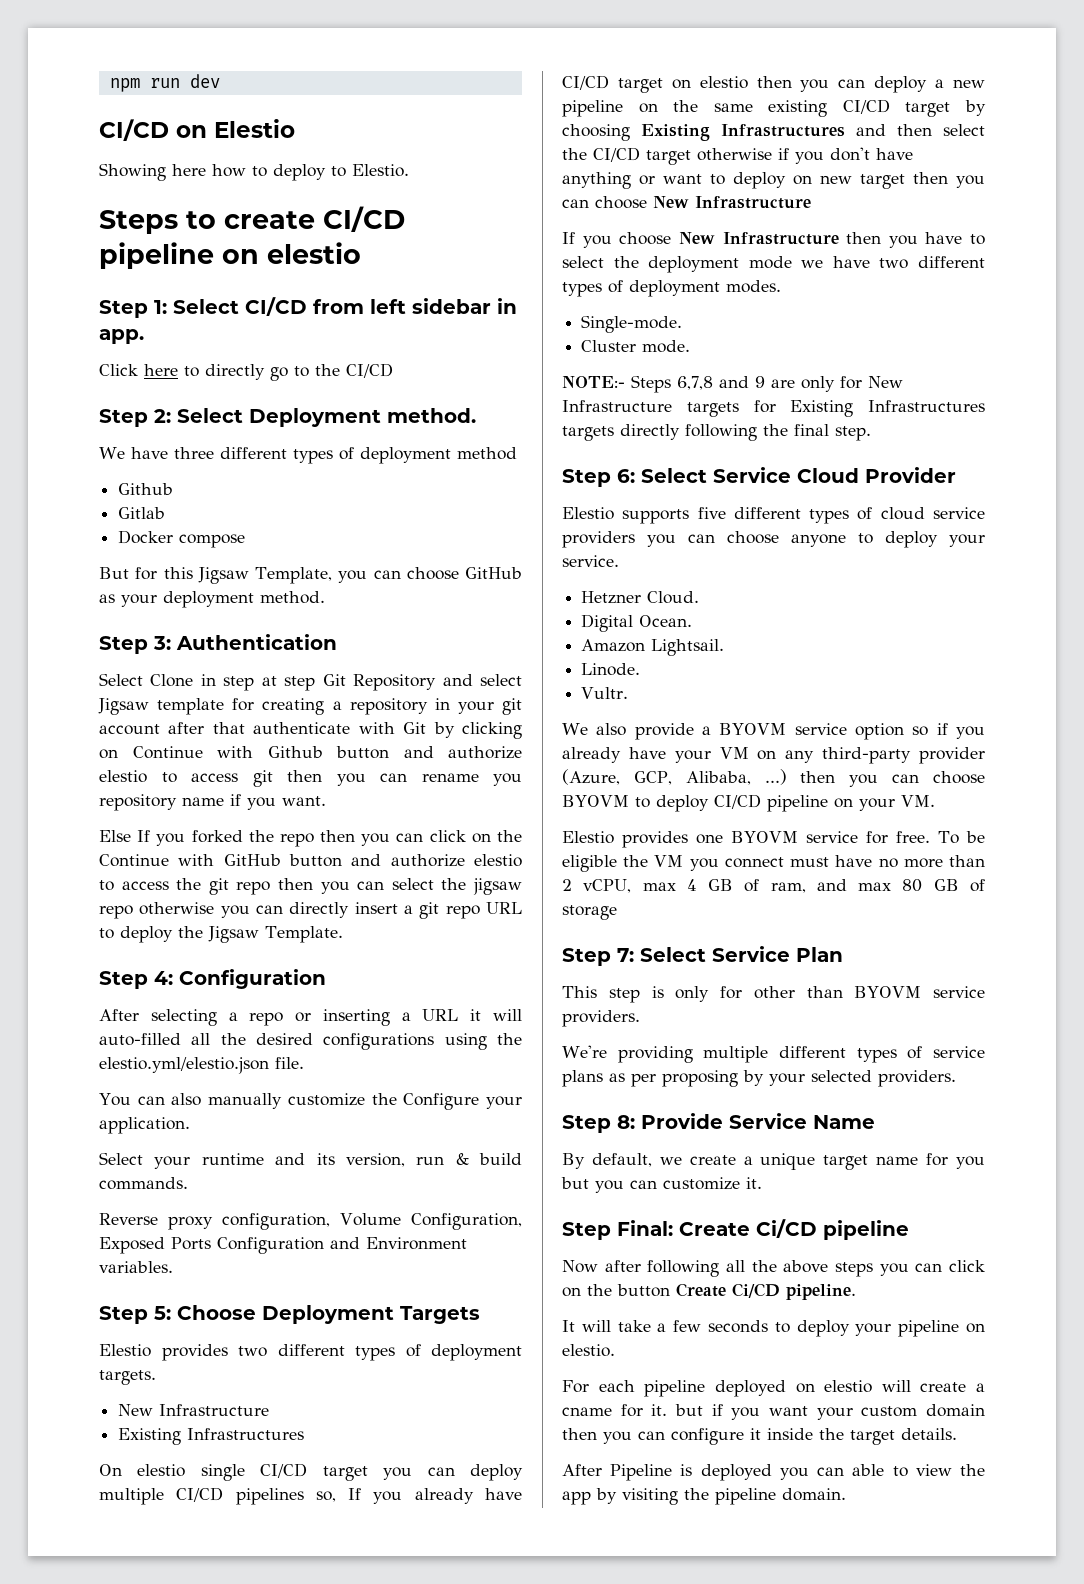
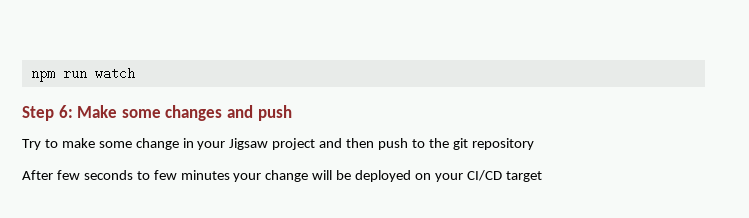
[189,74,220,88] [99,119,295,141] [99,163,409,181] [99,206,405,234] [99,242,361,269] [99,297,517,318] [99,329,144,344] [99,363,393,381] [99,408,476,427] [99,447,517,464] [118,483,174,495] [118,507,166,519] [118,530,246,548] [99,567,522,584] [99,591,325,608] [99,634,337,654] [99,673,522,691] [98,698,522,715] [99,722,522,739] [99,746,522,759] [99,770,522,787] [99,794,326,811] [99,830,522,847] [99,854,522,867] [99,878,522,895] [99,902,522,919] [99,926,343,943] [99,969,326,989] [99,1009,522,1026] [99,1033,522,1050] [99,1057,304,1074] [99,1093,522,1110] [99,1117,190,1134] [99,1152,522,1169] [99,1177,188,1190] [99,1213,522,1230] [99,1237,467,1254] [99,1261,173,1273] [99,1305,480,1324] [99,1344,522,1361] [99,1370,156,1385] [118,1404,270,1416] [118,1428,305,1445] [99,1463,523,1481] [99,1487,522,1505] [562,75,986,93] [562,99,986,117] [562,124,985,141] [562,147,913,165] [562,172,985,189] [562,196,811,209] [562,232,985,248] [562,256,985,273] [562,280,781,297] [581,315,683,333] [581,340,691,353] [562,375,903,393] [562,400,985,417] [562,424,871,441] [562,467,956,487] [562,507,985,524] [562,531,985,548] [562,555,619,567] [581,591,700,604] [581,614,693,632] [581,639,725,656] [581,663,641,676] [581,687,629,699] [562,723,985,740] [562,747,985,764] [562,769,985,787] [562,794,935,812] [562,831,985,848] [562,855,985,872] [562,879,985,893] [562,905,617,920] [562,946,843,966] [562,986,985,1003] [562,1010,640,1027] [562,1045,985,1063] [562,1070,956,1087] [562,1113,875,1133] [562,1153,985,1170] [561,1177,762,1193] [562,1219,909,1240] [562,1260,985,1277] [562,1283,856,1300] [562,1320,985,1337] [562,1344,615,1357] [562,1380,985,1397] [562,1404,985,1420] [562,1428,957,1445] [562,1464,985,1481] [562,1488,846,1505] dev // CI/CD on Elestio // Showing here how to deploy to Elestio. // Steps to create CI/CD pipeline on elestio // Step 1: Select CI/CD from left sidebar in app. // Click here to directly go to the CI/CD // Step 2: Select Deployment method. // We have three different types of deployment method // Github // Gitlab // Docker compose // But for this Jigsaw Template, you can choose GitHub as your deployment method. // Step 3: Authentication // Select Clone in step at step Git Repository and select Jigsaw template for creating a repository in your git account after that authenticate with Git by clicking on Continue with Github button and authorize elestio to access git then you can rename you repository name if you want. // Else If you forked the repo then you can click on the Continue with GitHub button and authorize elestio to access the git repo then you can select the jigsaw repo otherwise you can directly insert a git repo URL to deploy the Jigsaw Template. // Step 4: Configuration // After selecting a repo or inserting a URL it will auto-filled all the desired configurations using the elestio.yml/elestio.json file. // You can also manually customize the Configure your application. // Select your runtime and its version, run & build commands. // Reverse proxy configuration, Volume Configuration, Exposed Ports Configuration and Environment variables. // Step 5: Choose Deployment Targets // Elestio provides two different types of deployment targets. // New Infrastructure // Existing Infrastructures // On elestio single CI/CD target you can deploy multiple CI/CD pipelines so, If you already have CI/CD target on elestio then you can deploy a new pipeline on the same existing CI/CD target by choosing Existing Infrastructures and then select the CI/CD target otherwise if you don't have anything or want to deploy on new target then you can choose New Infrastructure // If you choose New Infrastructure then you have to select the deployment mode we have two different types of deployment modes. // Single-mode. // Cluster mode. // NOTE:- Steps 6,7,8 and 9 are only for New Infrastructure targets for Existing Infrastructures targets directly following the final step. // Step 6: Select Service Cloud Provider // Elestio supports five different types of cloud service providers you can choose anyone to deploy your service. // Hetzner Cloud. // Digital Ocean. // Amazon Lightsail. // Linode. // Vultr. // We also provide a BYOVM service option so if you already have your VM on any third-party provider (Azure, GCP, Alibaba, ...) then you can choose BYOVM to deploy CI/CD pipeline on your VM. // Elestio provides one BYOVM service for free. To be eligible the VM you connect must have no more than 2 vCPU, max 4 GB of ram, and max 80 GB of storage // Step 7: Select Service Plan // This step is only for other than BYOVM service providers. // We're providing multiple different types of service plans as per proposing by your selected providers. // Step 8: Provide Service Name // By default, we create a unique target name for you but you can customize it. // Step Final: Create Ci/CD pipeline // Now after following all the above steps you can click on the button Create Ci/CD pipeline. // It will take a few seconds to deploy your pipeline on elestio. // For each pipeline deployed on elestio will create a cname for it. but if you want your custom domain then you can configure it inside the target details. // After Pipeline is deployed you can able to view the app by visiting the pipeline domain. -> [94,67,135,80] [22,105,292,121] [22,138,534,150] [22,170,542,182] watch // Step 6: Make some changes and push // Try to make some change in your Jigsaw project and then push to the git repository // After few seconds to few minutes your change will be deployed on your CI/CD target

